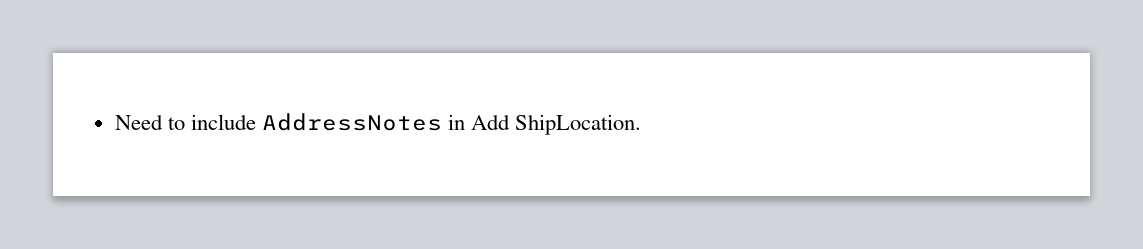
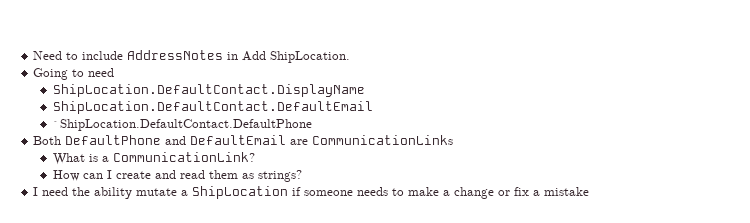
(642, 124) none -> [33,68,115,80] [53,84,366,97] [53,101,374,114] [53,119,313,131] [33,135,454,145] [53,152,256,165] [53,170,303,182] [33,186,590,199] // Going to need // ShipLocation.DefaultContact.DisplayName // ShipLocation.DefaultContact.DefaultEmail // `ShipLocation.DefaultContact.DefaultPhone // Both DefaultPhone and DefaultEmail are CommunicationLinks // What is a CommunicationLink? // How can I create and read them as strings? // I need the ability mutate a ShipLocation if someone needs to make a change or fix a mistake

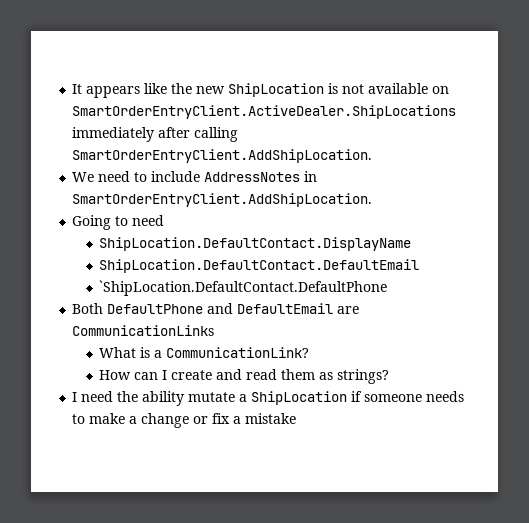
[33,51,63,60] Need -> [72,83,450,98] [72,105,457,119] [72,127,239,142] [72,149,373,163] [72,171,131,182] It appears like the new ShipLocation is not available on SmartOrderEntryClient.ActiveDealer.ShipLocations immediately after calling SmartOrderEntryClient.AddShipLocation. // We need
[242,51,351,63] Add ShipLocation. -> [72,193,373,207] SmartOrderEntryClient.AddShipLocation.

